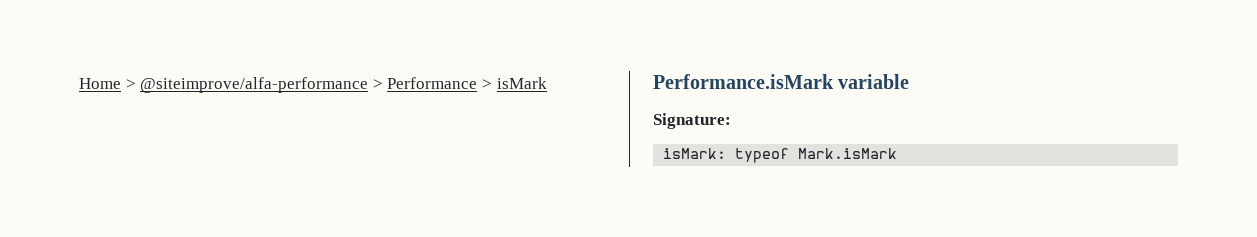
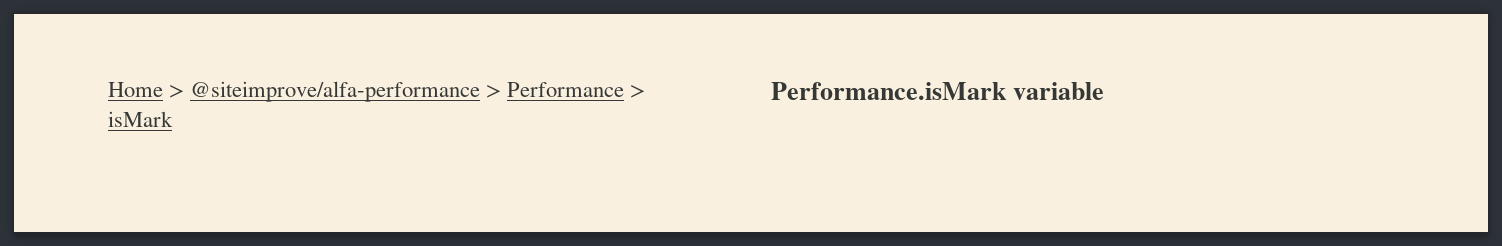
[653,113,731,129] [663,148,898,163] // Signature: // isMark: typeof Mark.isMark -> (1105, 91) none

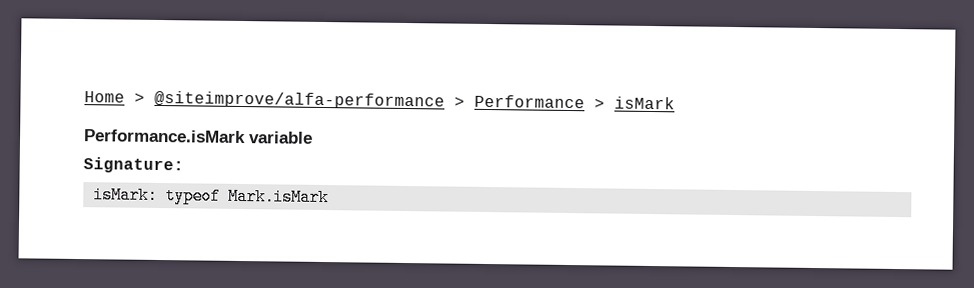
(1105, 91) none -> [83,157,184,174] [92,186,329,207] // Signature: // isMark: typeof Mark.isMark

